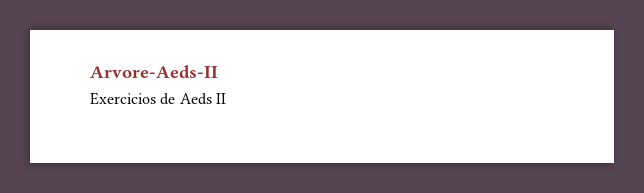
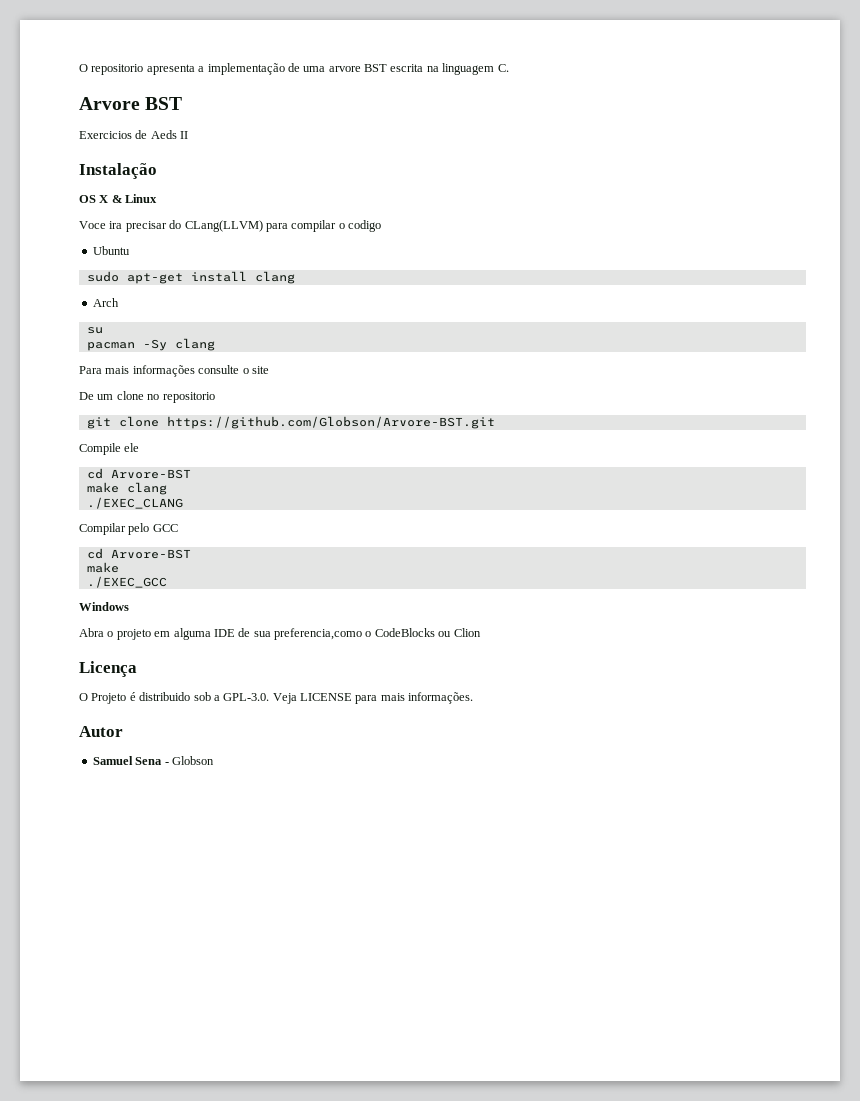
[90,65,218,79] [90,92,226,105] Arvore-Aeds-II // Exercicios de Aeds II -> [79,63,509,75] [79,97,183,110] [79,130,189,139] [79,163,157,179] [79,194,158,203] [79,220,381,232] [92,246,130,255] [86,271,295,284] [92,298,119,307] [86,327,103,334] [86,338,215,351] [79,365,269,377] [79,391,215,403] [86,416,495,429] [79,443,140,455] [86,468,191,479] [86,482,167,495] [86,497,183,509] [79,523,178,535] [86,548,191,559] [86,562,119,573] [86,576,167,588] [79,602,129,611] [79,628,481,640] [79,661,137,677] [79,692,474,704] [79,726,123,737] [92,756,214,765] O repositorio apresenta a implementação de uma arvore BST escrita na linguagem C. // Arvore BST // Exercicios de Aeds II // Instalação // OS X & Linux // Voce ira precisar do CLang(LLVM) para compilar o codigo // Ubuntu // sudo apt-get install clang // Arch // su // pacman -Sy clang // Para mais informações consulte o site // De um clone no repositorio // git clone https://github.com/Globson/Arvore-BST.git // Compile ele // cd Arvore-BST // make clang // ./EXEC_CLANG // Compilar pelo GCC // cd Arvore-BST // make // ./EXEC_GCC // Windows // Abra o projeto em alguma IDE de sua preferencia,como o CodeBlocks ou Clion // Licença // O Projeto é distribuido sob a GPL-3.0. Veja LICENSE para mais informações. // Autor // Samuel Sena - Globson

